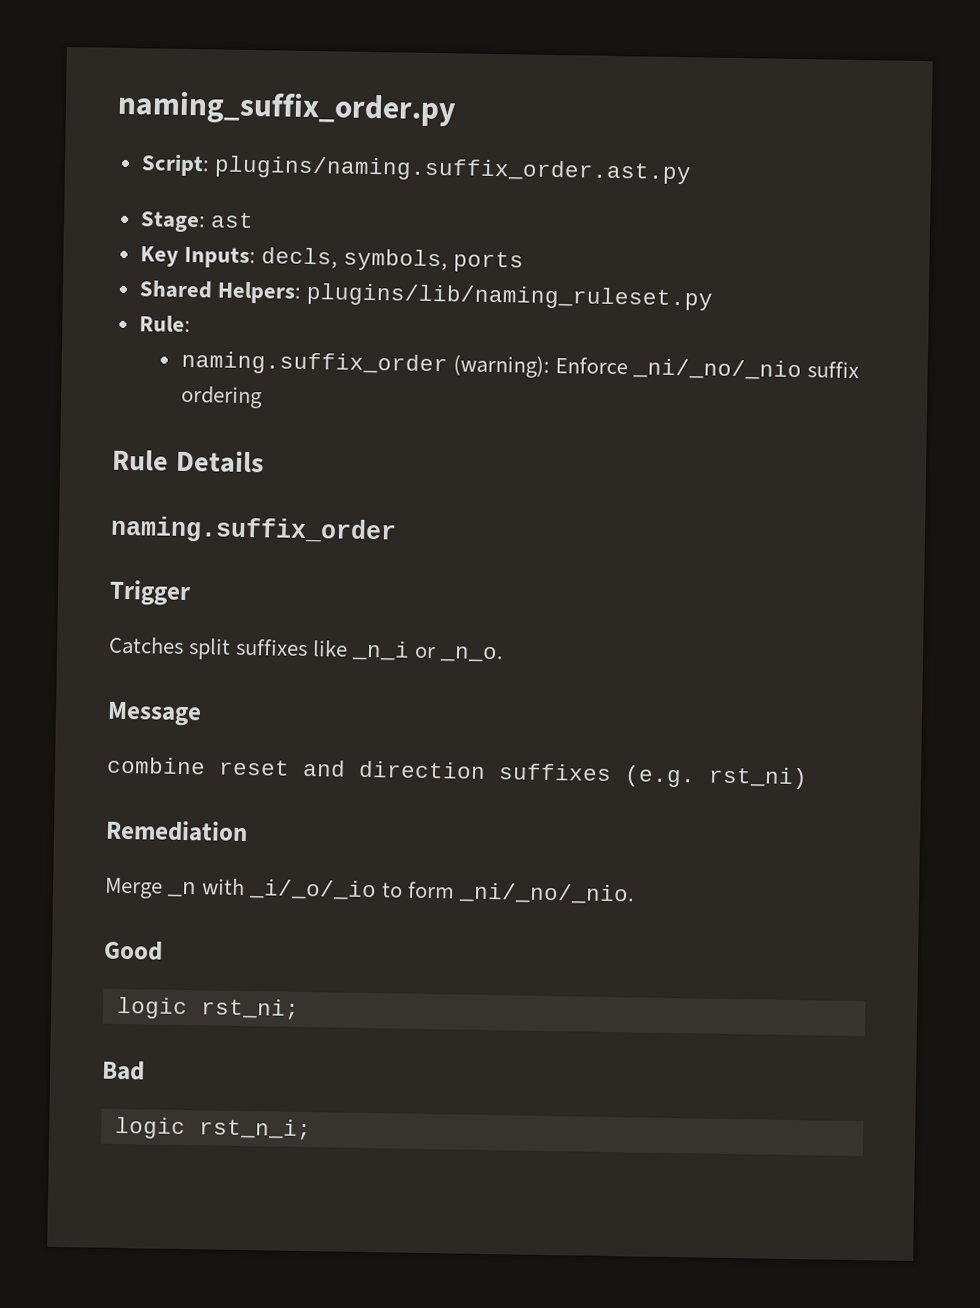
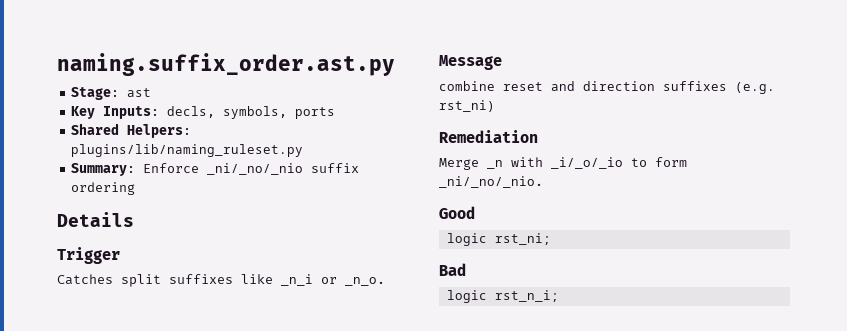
[117,90,457,127] [140,154,692,185] naming_suffix_order.py // Script: plugins/naming.suffix_order.ast.py -> [57,53,395,76] naming.suffix_order.ast.py
[138,315,191,333] [180,350,550,378] Rule: // naming.suffix_order (warning): -> [71,163,136,176] Summary:
[111,449,169,471] Rule -> (136, 188) none
[110,515,397,545] // naming.suffix_order -> (134, 219) none

